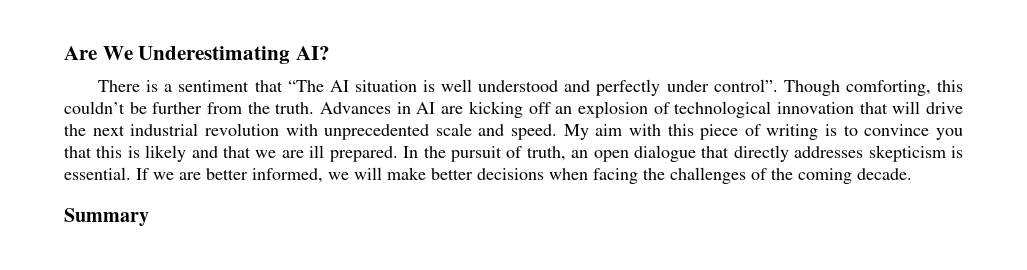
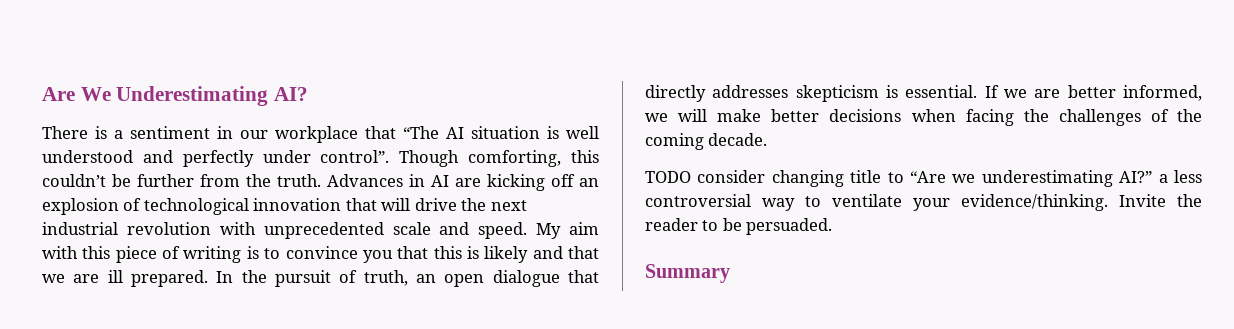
(250, 86) none -> [217,126,358,143] in our workplace
(912, 174) none -> [645,170,1202,187] [645,194,1202,211] [645,218,833,235] // TODO consider changing title to “Are we underestimating AI?” a less controversial way to ventilate your evidence/thinking. Invite the reader to be persuaded.

